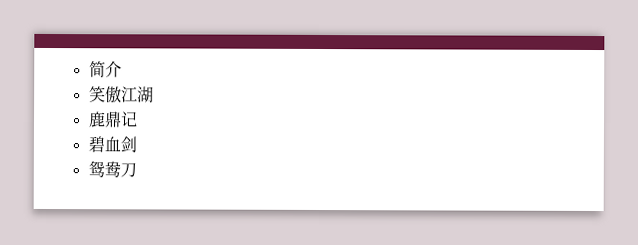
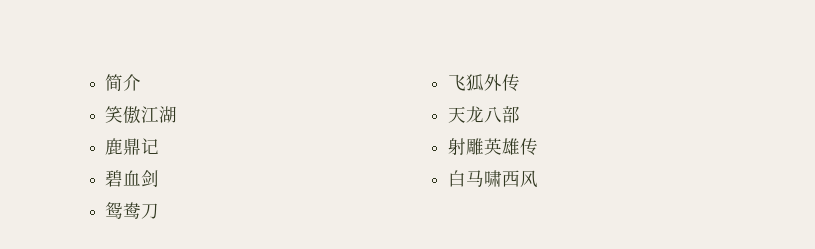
(137, 170) none -> [448,74,521,92] [448,106,521,123] [448,138,539,156] [448,170,539,188] // 飞狐外传 // 天龙八部 // 射雕英雄传 // 白马啸西风

